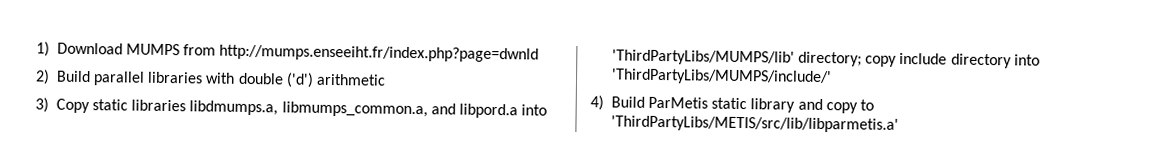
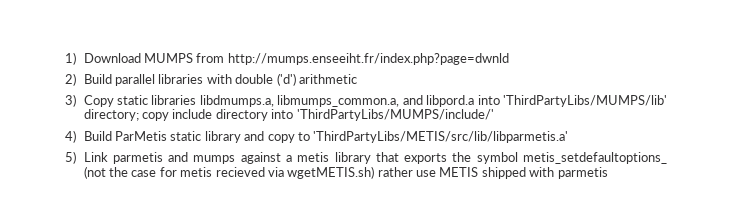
(899, 124) none -> [65,151,667,164] [83,166,608,179] // 5) Link parmetis and mumps against a metis library that exports the symbol metis_setdefaultoptions_ (not the case for metis recieved via wgetMETIS.sh) rather use METIS shipped with parmetis

